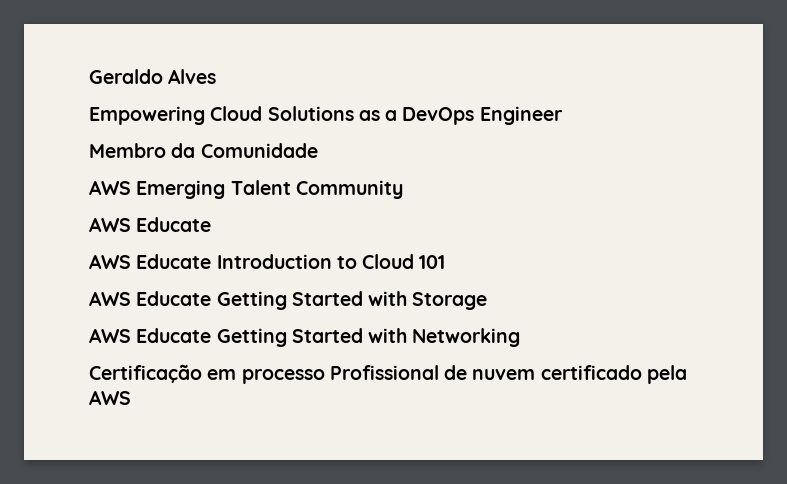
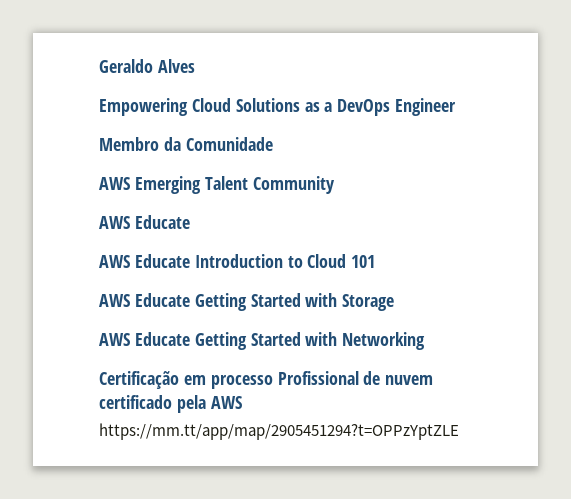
(131, 397) none -> [99,423,459,440] // https://mm.tt/app/map/2905451294?t=OPPzYptZLE

